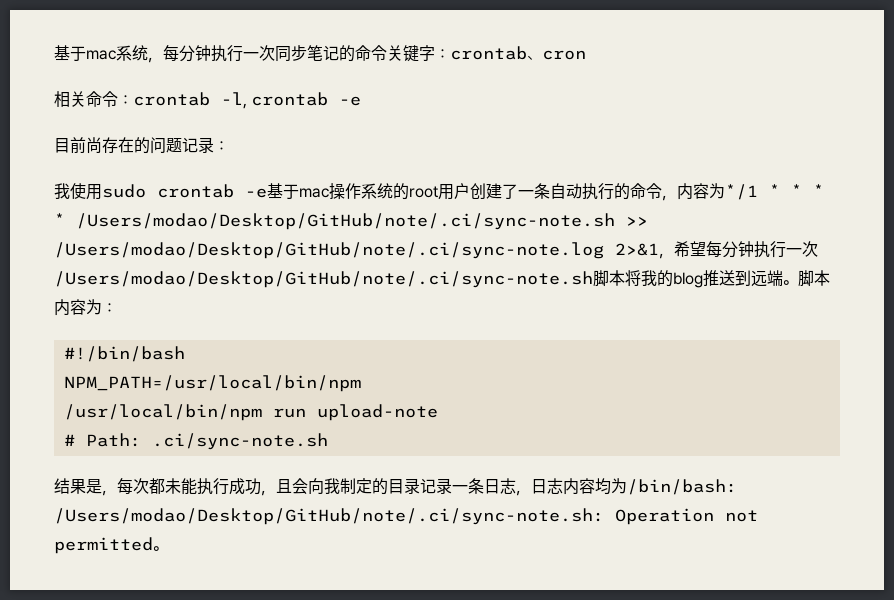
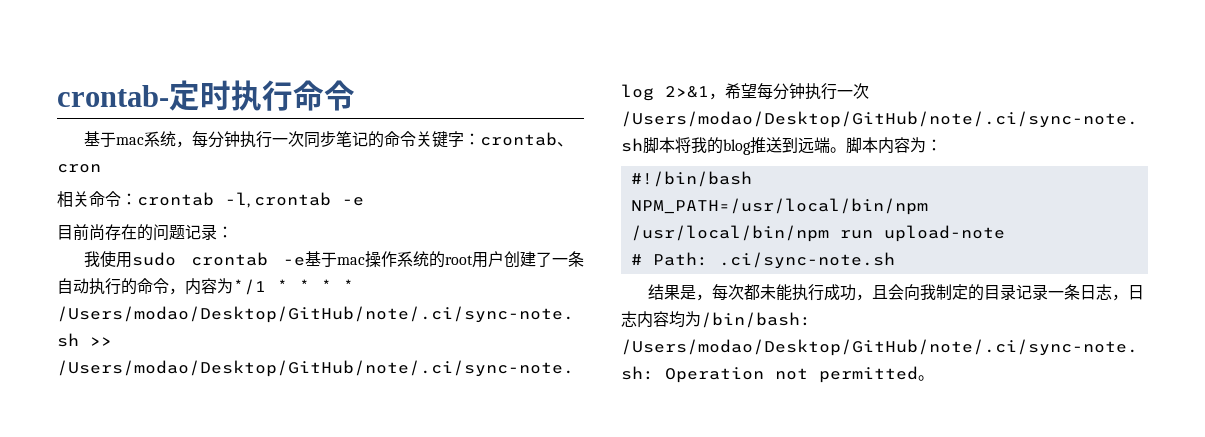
(54, 53) none -> [57,80,355,111] crontab-定时执行命令 //

